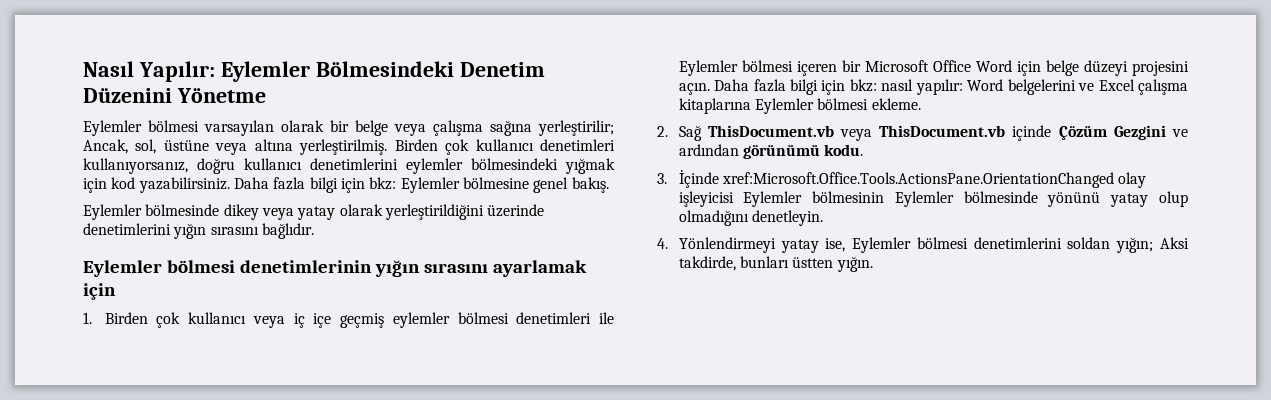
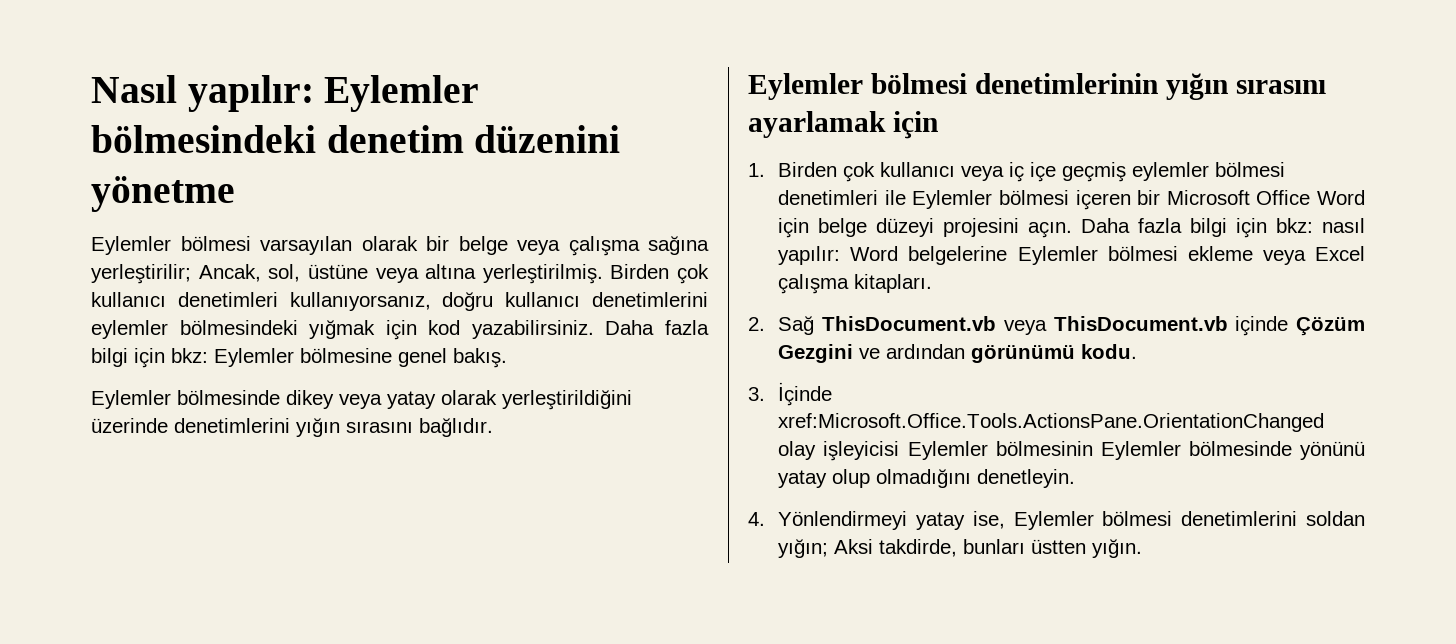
[138,61,545,82] [83,88,266,103] Yapılır: Eylemler Bölmesindeki Denetim Düzenini Yönetme -> [187,75,480,112] [91,125,621,153] [91,176,235,212] yapılır: Eylemler bölmesindeki denetim düzenini yönetme
[1007,79,1189,95] [678,98,921,114] belgelerini ve Excel çalışma kitaplarına Eylemler bölmesi ekleme. -> [908,246,1365,265] [778,274,933,294] belgelerine Eylemler bölmesi ekleme veya Excel çalışma kitapları.

